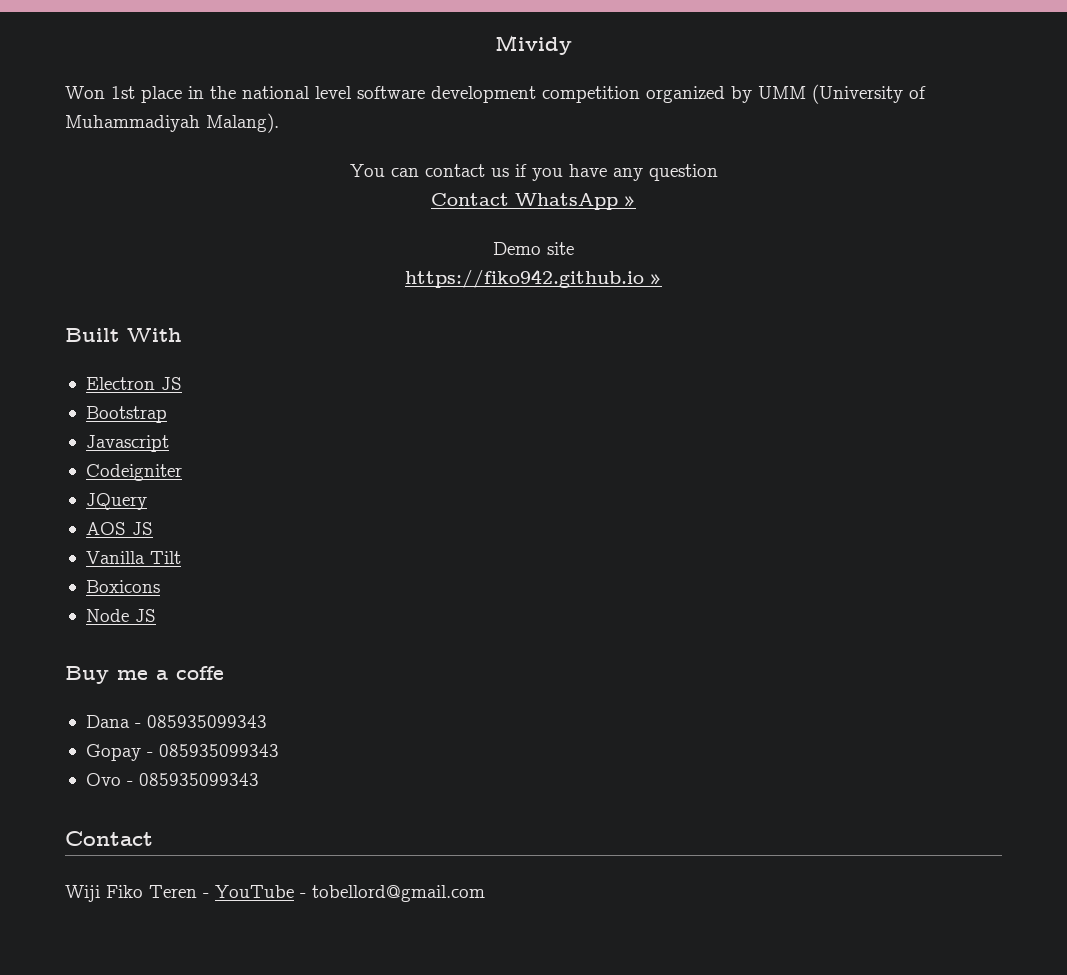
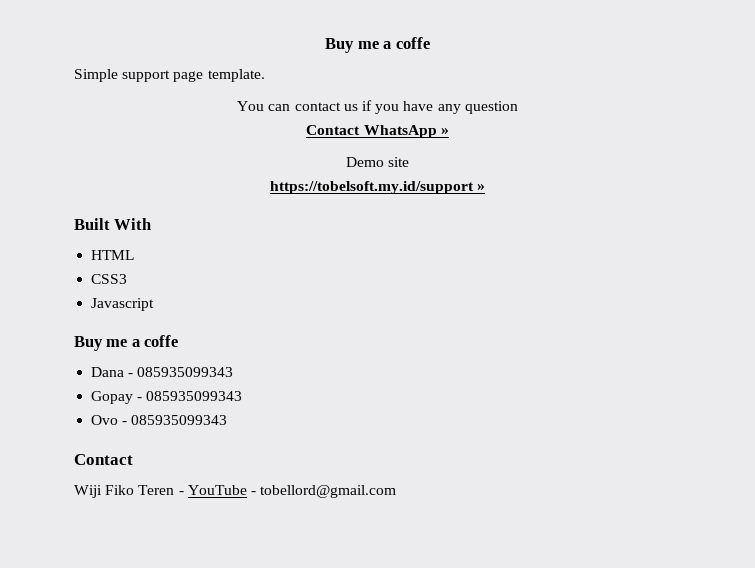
[495,35,572,55] [65,84,926,104] [65,113,279,133] Mividy // Won 1st place in the national level software development competition organized by UMM (University of Muhammadiyah Malang). -> [325,37,430,53] [74,69,265,82] Buy me a coffe // Simple support page template.
[405,269,644,288] https://fiko942.github.io -> [269,181,474,194] https://tobelsoft.my.id/support
[85,377,182,390] [85,406,167,423] [85,435,169,452] [85,464,182,481] [85,493,147,510] [85,522,153,535] [85,551,181,564] [85,580,160,593] [85,609,156,622] Electron JS // Bootstrap // Javascript // Codeigniter // JQuery // AOS JS // Vanilla Tilt // Boxicons // Node JS -> [91,250,135,260] [91,274,128,284] [91,298,155,311] HTML // CSS3 // Javascript

